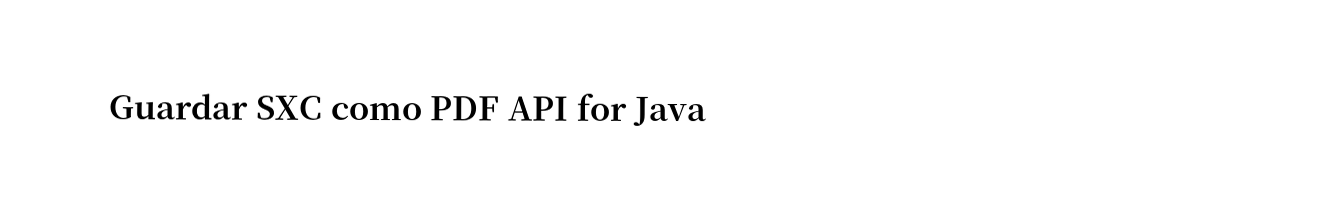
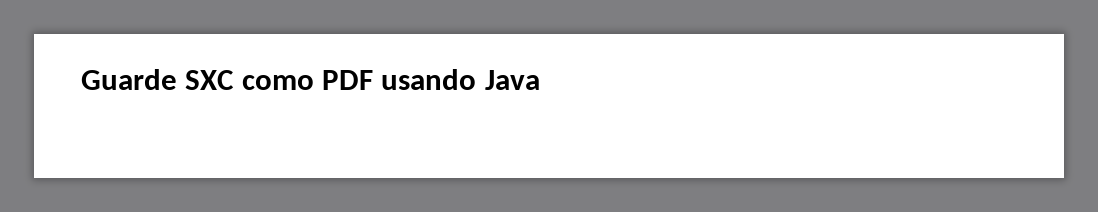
[108,93,249,120] Guardar -> [81,69,177,90] Guarde
[507,93,628,121] API for -> [381,69,477,90] usando

